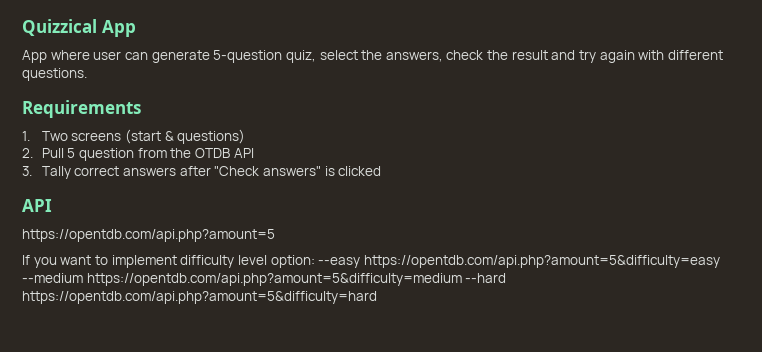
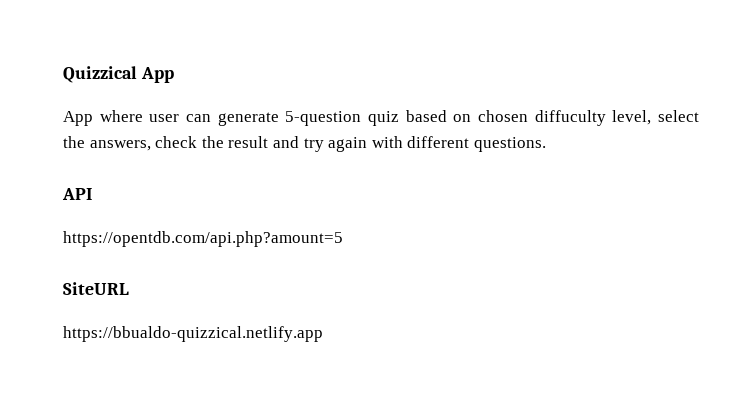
[285,50,316,63] quiz, -> [367,110,652,126] quiz based on chosen diffuculty level,
[22,100,141,118] [22,129,246,144] [22,148,254,161] [22,166,382,179] [22,199,52,212] [22,229,275,242] [22,255,720,268] [22,273,507,286] [22,291,377,304] Requirements // 1. Two screens (start & questions) // 2. Pull 5 question from the OTDB API // 3. Tally correct answers after "Check answers" is clicked // API // https://opentdb.com/api.php?amount=5 // If you want to implement difficulty level option: --easy https://opentdb.com/api.php?amount=5&difficulty=easy --medium https://opentdb.com/api.php?amount=5&difficulty=medium --hard https://opentdb.com/api.php?amount=5&difficulty=hard -> [62,188,92,200] [63,231,343,247] [63,282,129,295] [63,326,323,342] API // https://opentdb.com/api.php?amount=5 // SiteURL // https://bbualdo-quizzical.netlify.app

